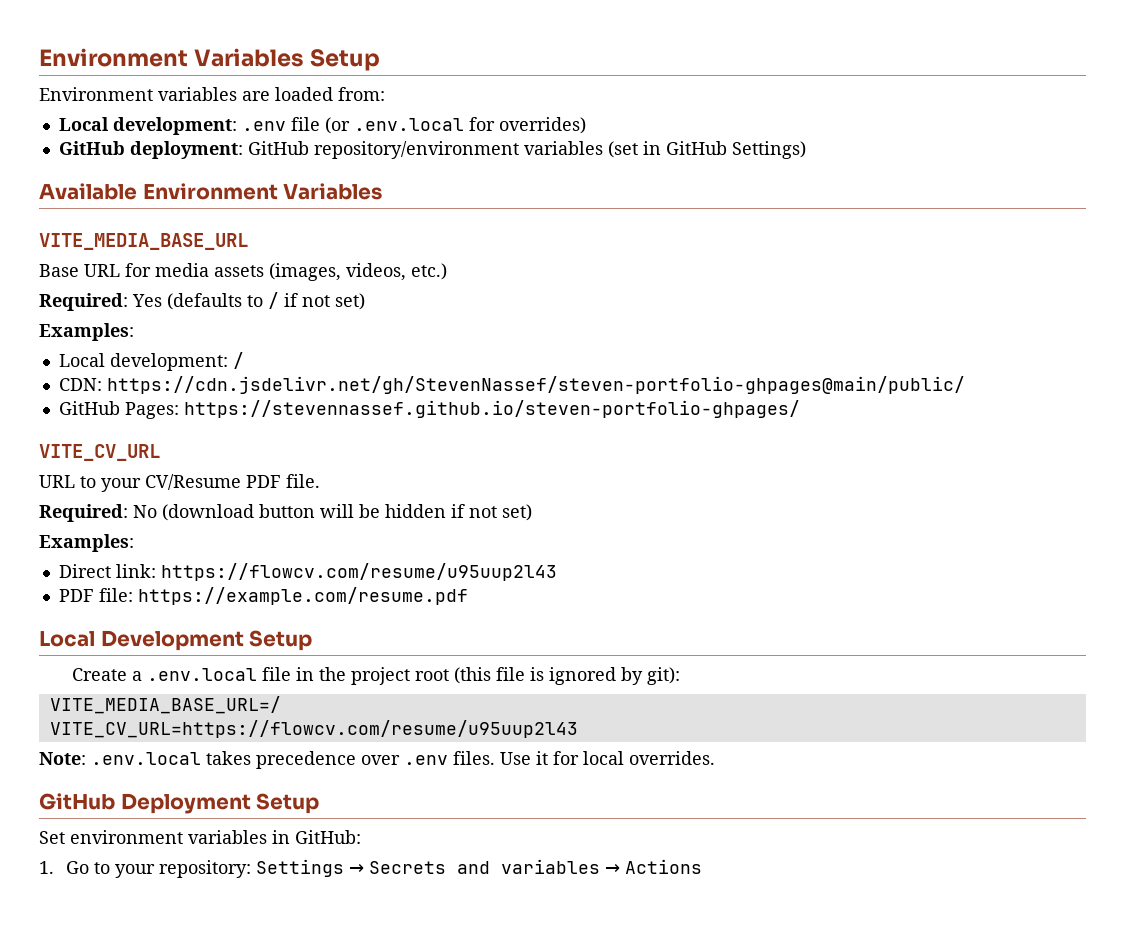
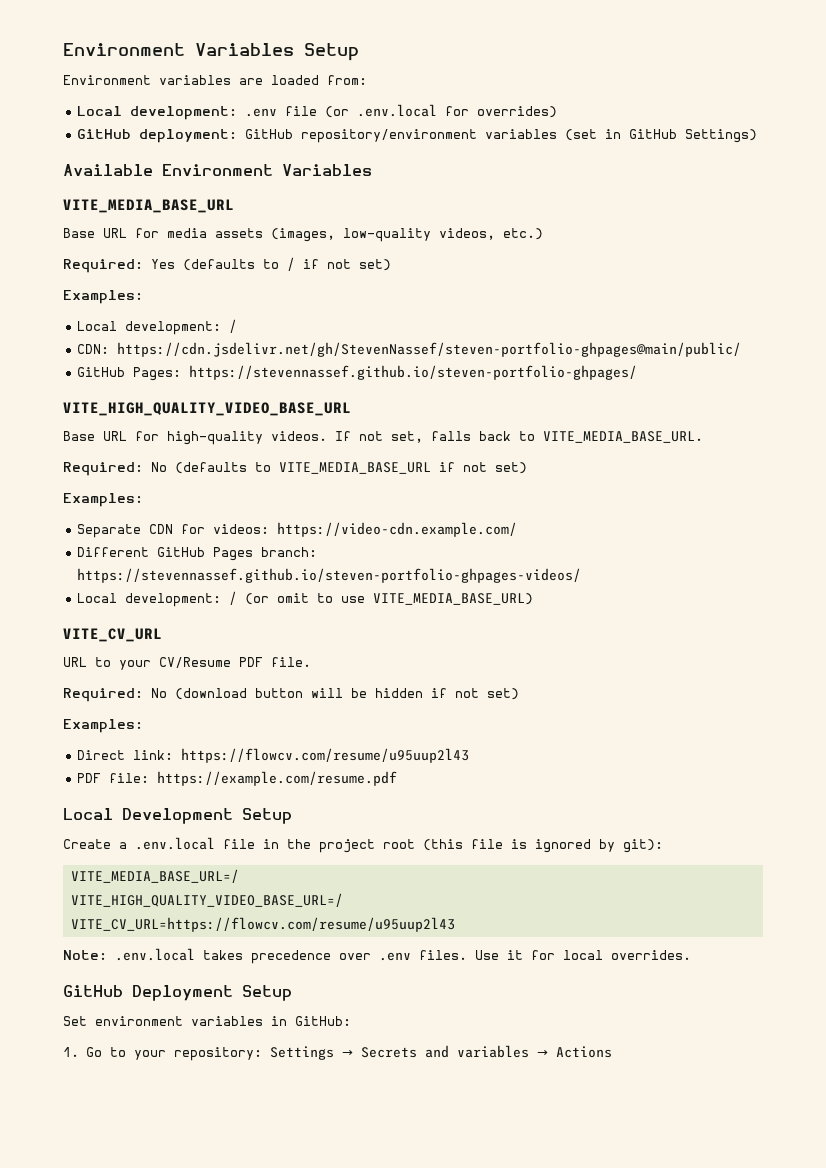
(341, 272) none -> [343,228,431,242] low-quality
(800, 409) none -> [63,402,351,416] [63,431,703,445] [63,462,527,476] [63,493,143,507] [77,522,518,538] [77,547,318,561] [77,568,582,583] [77,591,534,607] // VITE_HIGH_QUALITY_VIDEO_BASE_URL // Base URL for high-quality videos. If not set, falls back to VITE_MEDIA_BASE_URL. // Required: No (defaults to VITE_MEDIA_BASE_URL if not set) // Examples: // Separate CDN for videos: https://video-cdn.example.com/ // Different GitHub Pages branch: https://stevennassef.github.io/steven-portfolio-ghpages-videos/ // Local development: / (or omit to use VITE_MEDIA_BASE_URL)
(281, 705) none -> [70,893,343,907] // VITE_HIGH_QUALITY_VIDEO_BASE_URL=/

